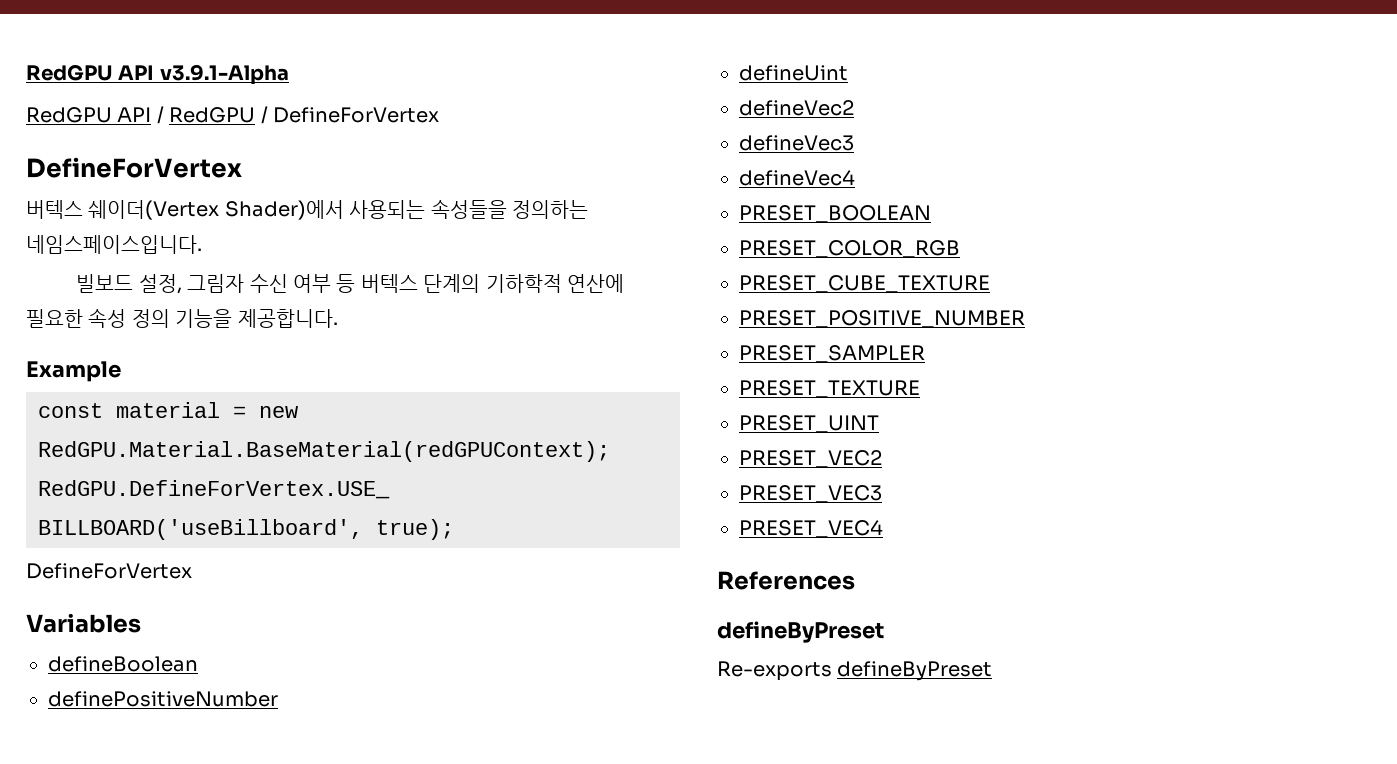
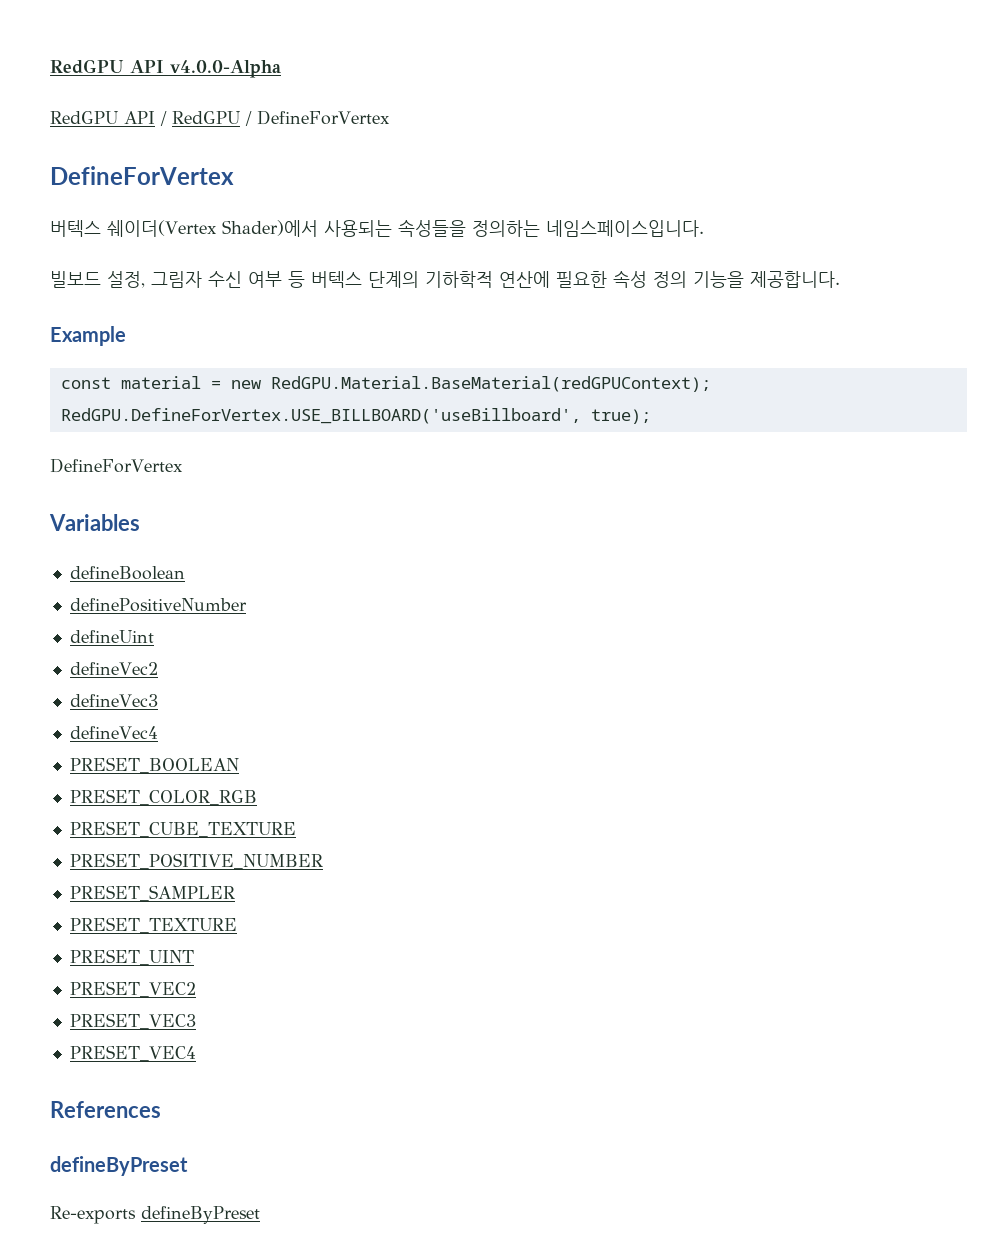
[26,64,289,85] RedGPU API v3.9.1-Alpha -> [50,59,281,78] RedGPU API v4.0.0-Alpha

